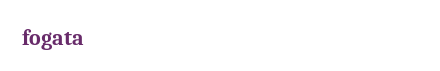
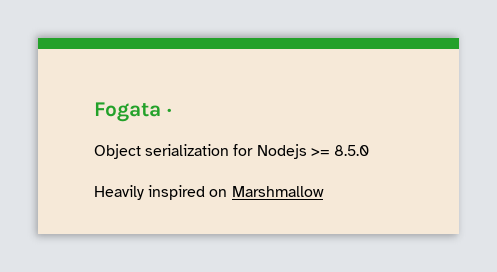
[22,29,84,50] fogata -> [94,102,172,122] [94,144,369,159] [94,185,324,200] Fogata · // Object serialization for Nodejs >= 8.5.0 // Heavily inspired on Marshmallow

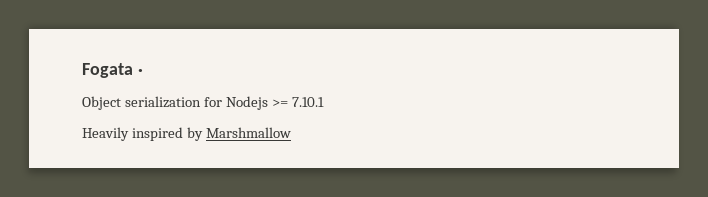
[333,145,369,156] 8.5.0 -> [291,97,324,107] 7.10.1
[209,189,228,197] on -> [186,127,203,141] by

